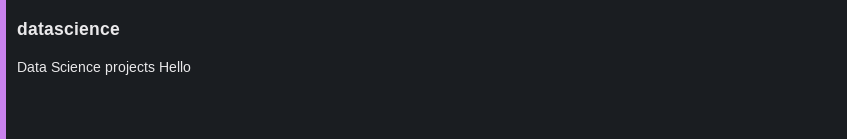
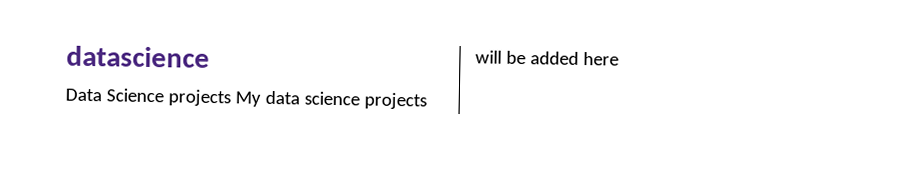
[159,61,191,72] Hello -> [234,90,427,110] [475,50,619,66] My data science projects will be added here

